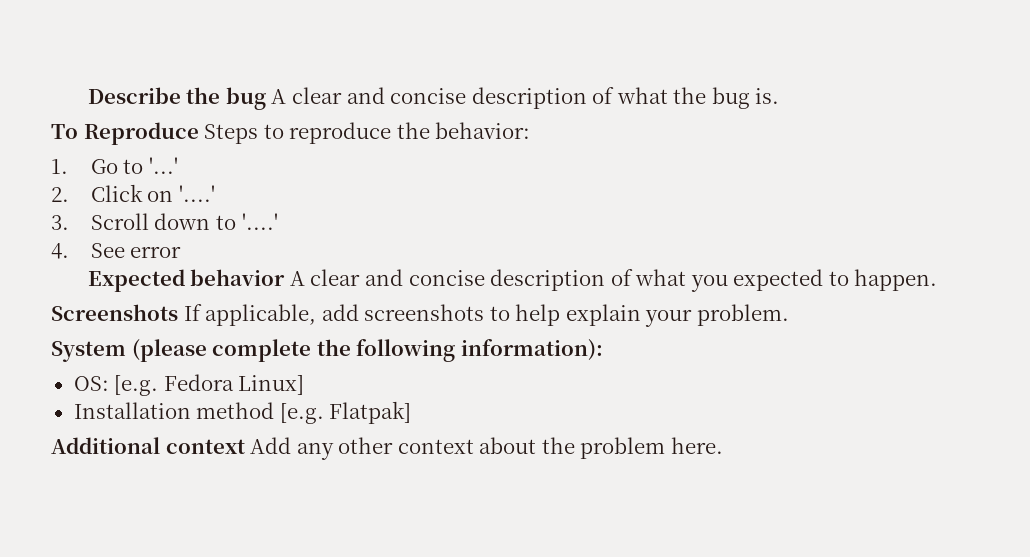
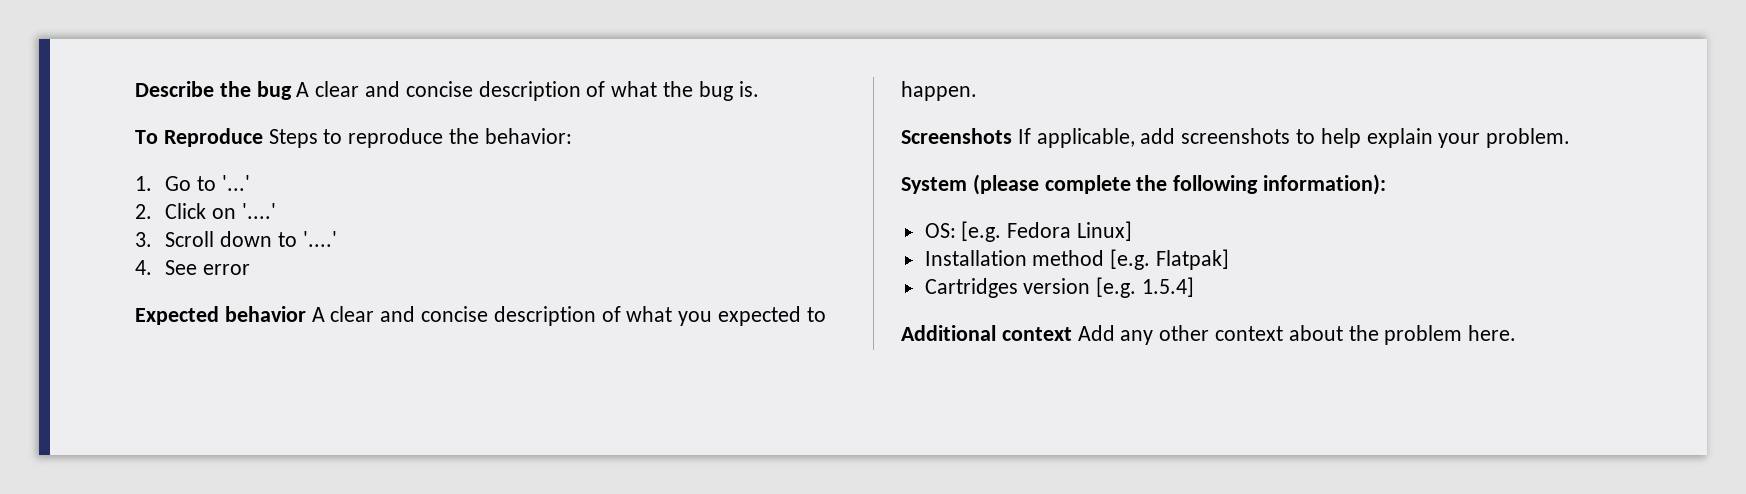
(412, 412) none -> [924,277,1195,298] // Cartridges version [e.g. 1.5.4]

